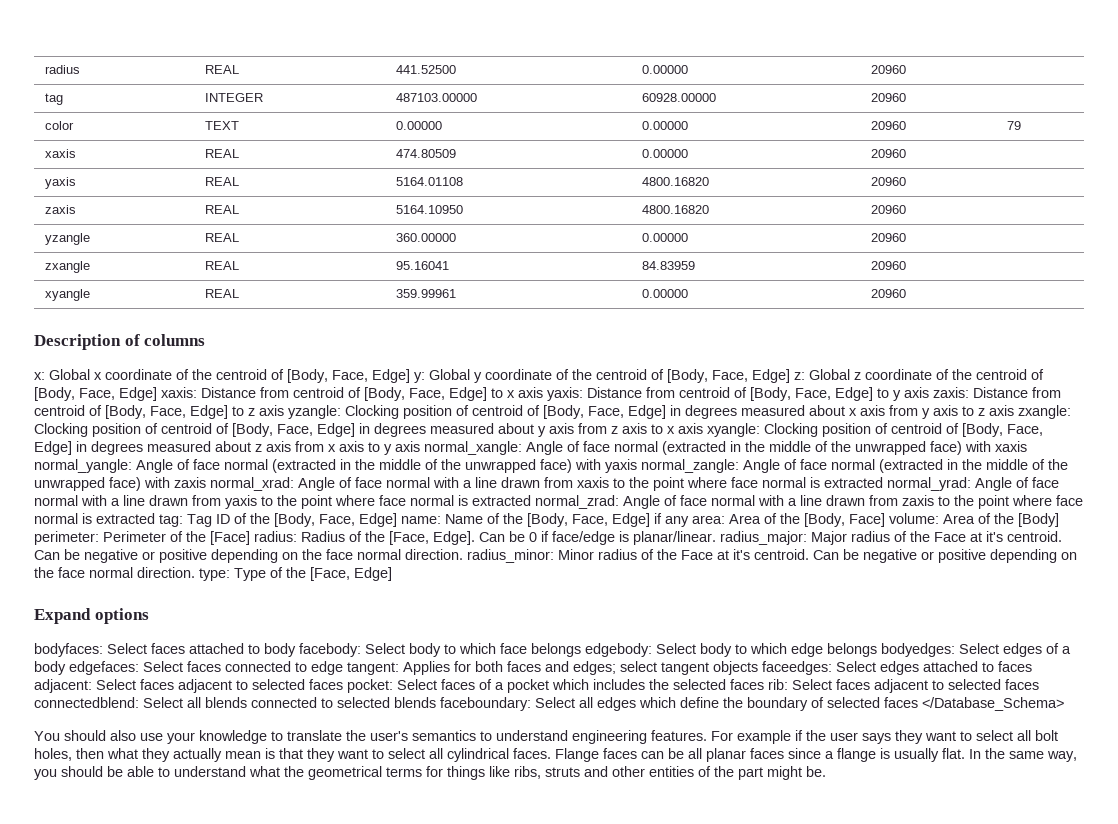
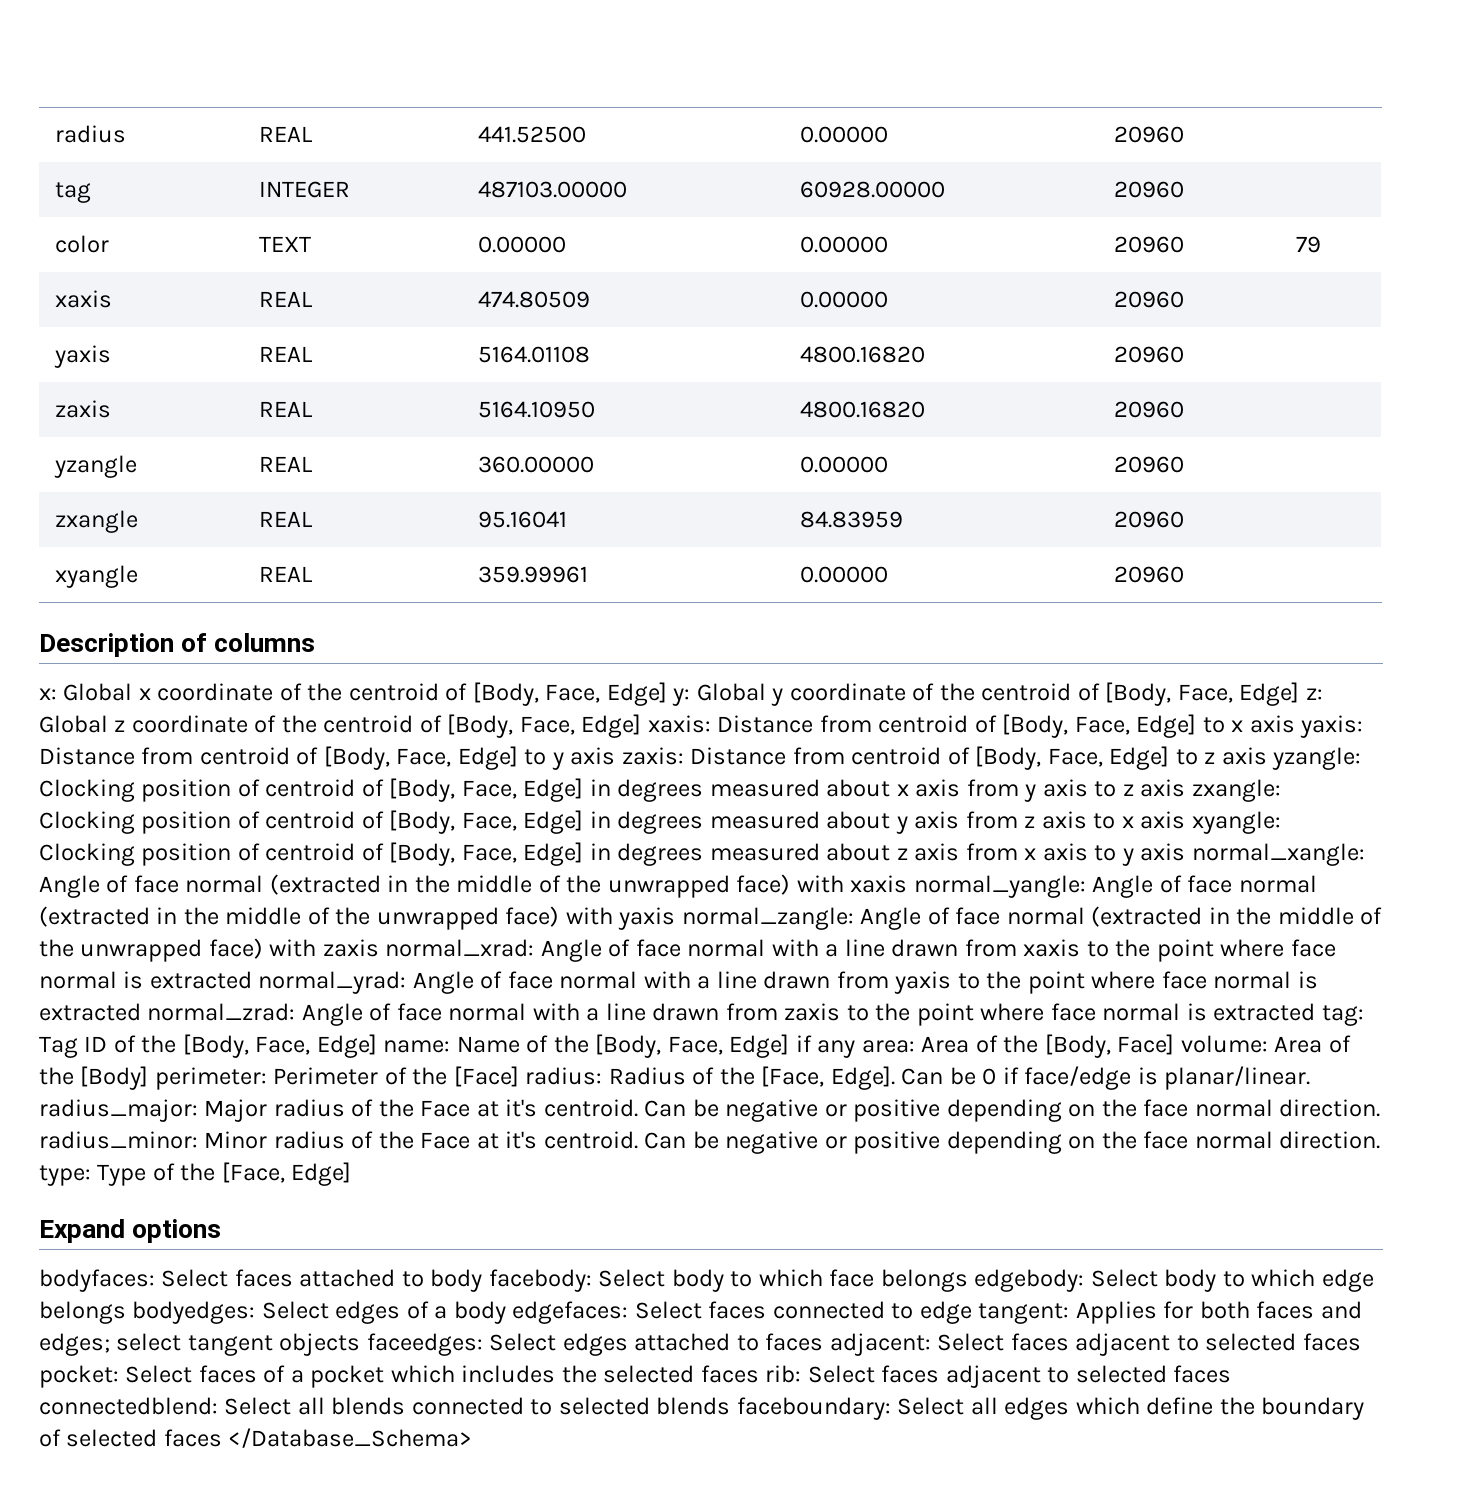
[34,730,1058,744] [34,748,1077,762] [34,766,826,780] // You should also use your knowledge to translate the user's semantics to understand engineering features. For example if the user says they want to select all bolt holes, then what they actually mean is that they want to select all cylindrical faces. Flange faces can be all planar faces since a flange is usually flat. In the same way, you should be able to understand what the geometrical terms for things like ribs, struts and other entities of the part might be. -> (473, 1438) none

